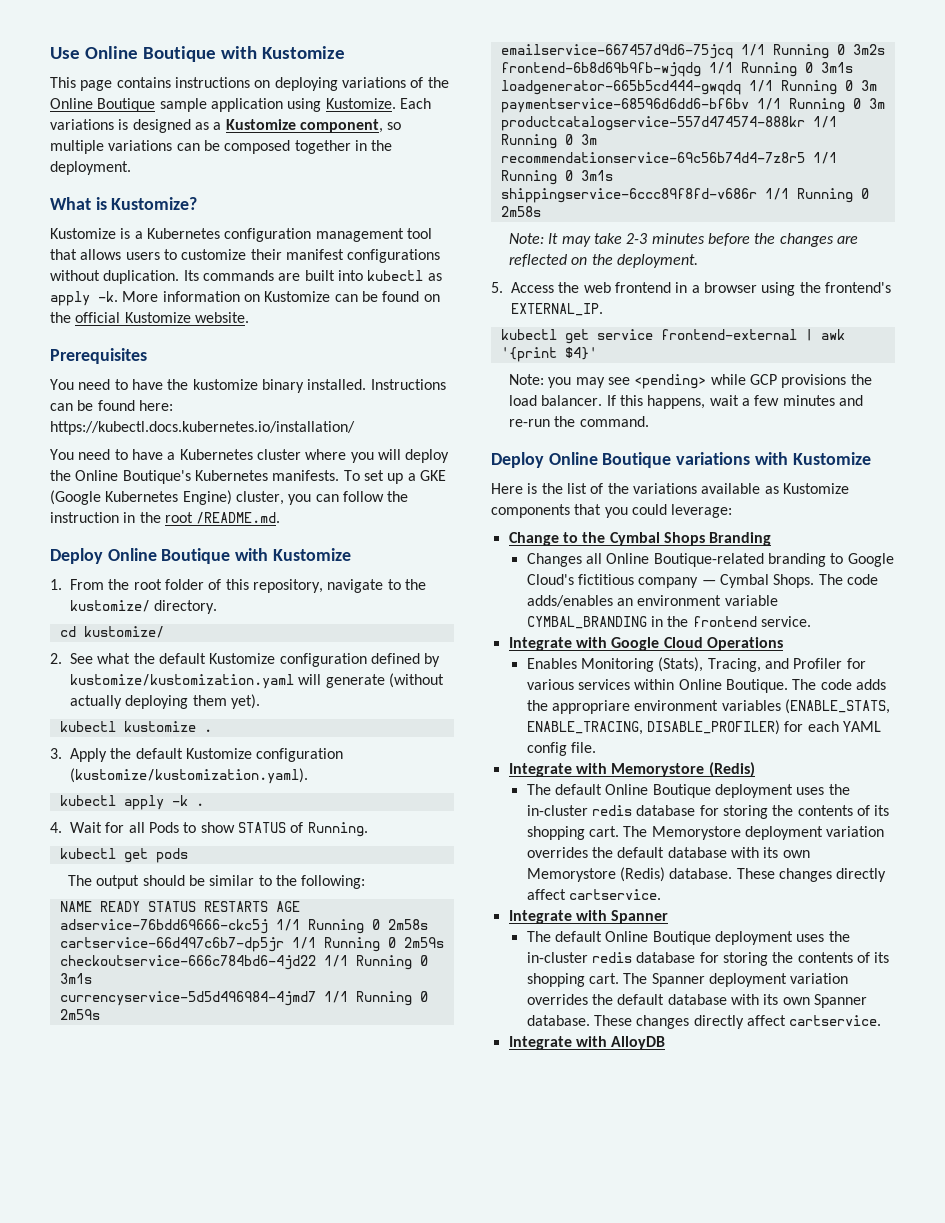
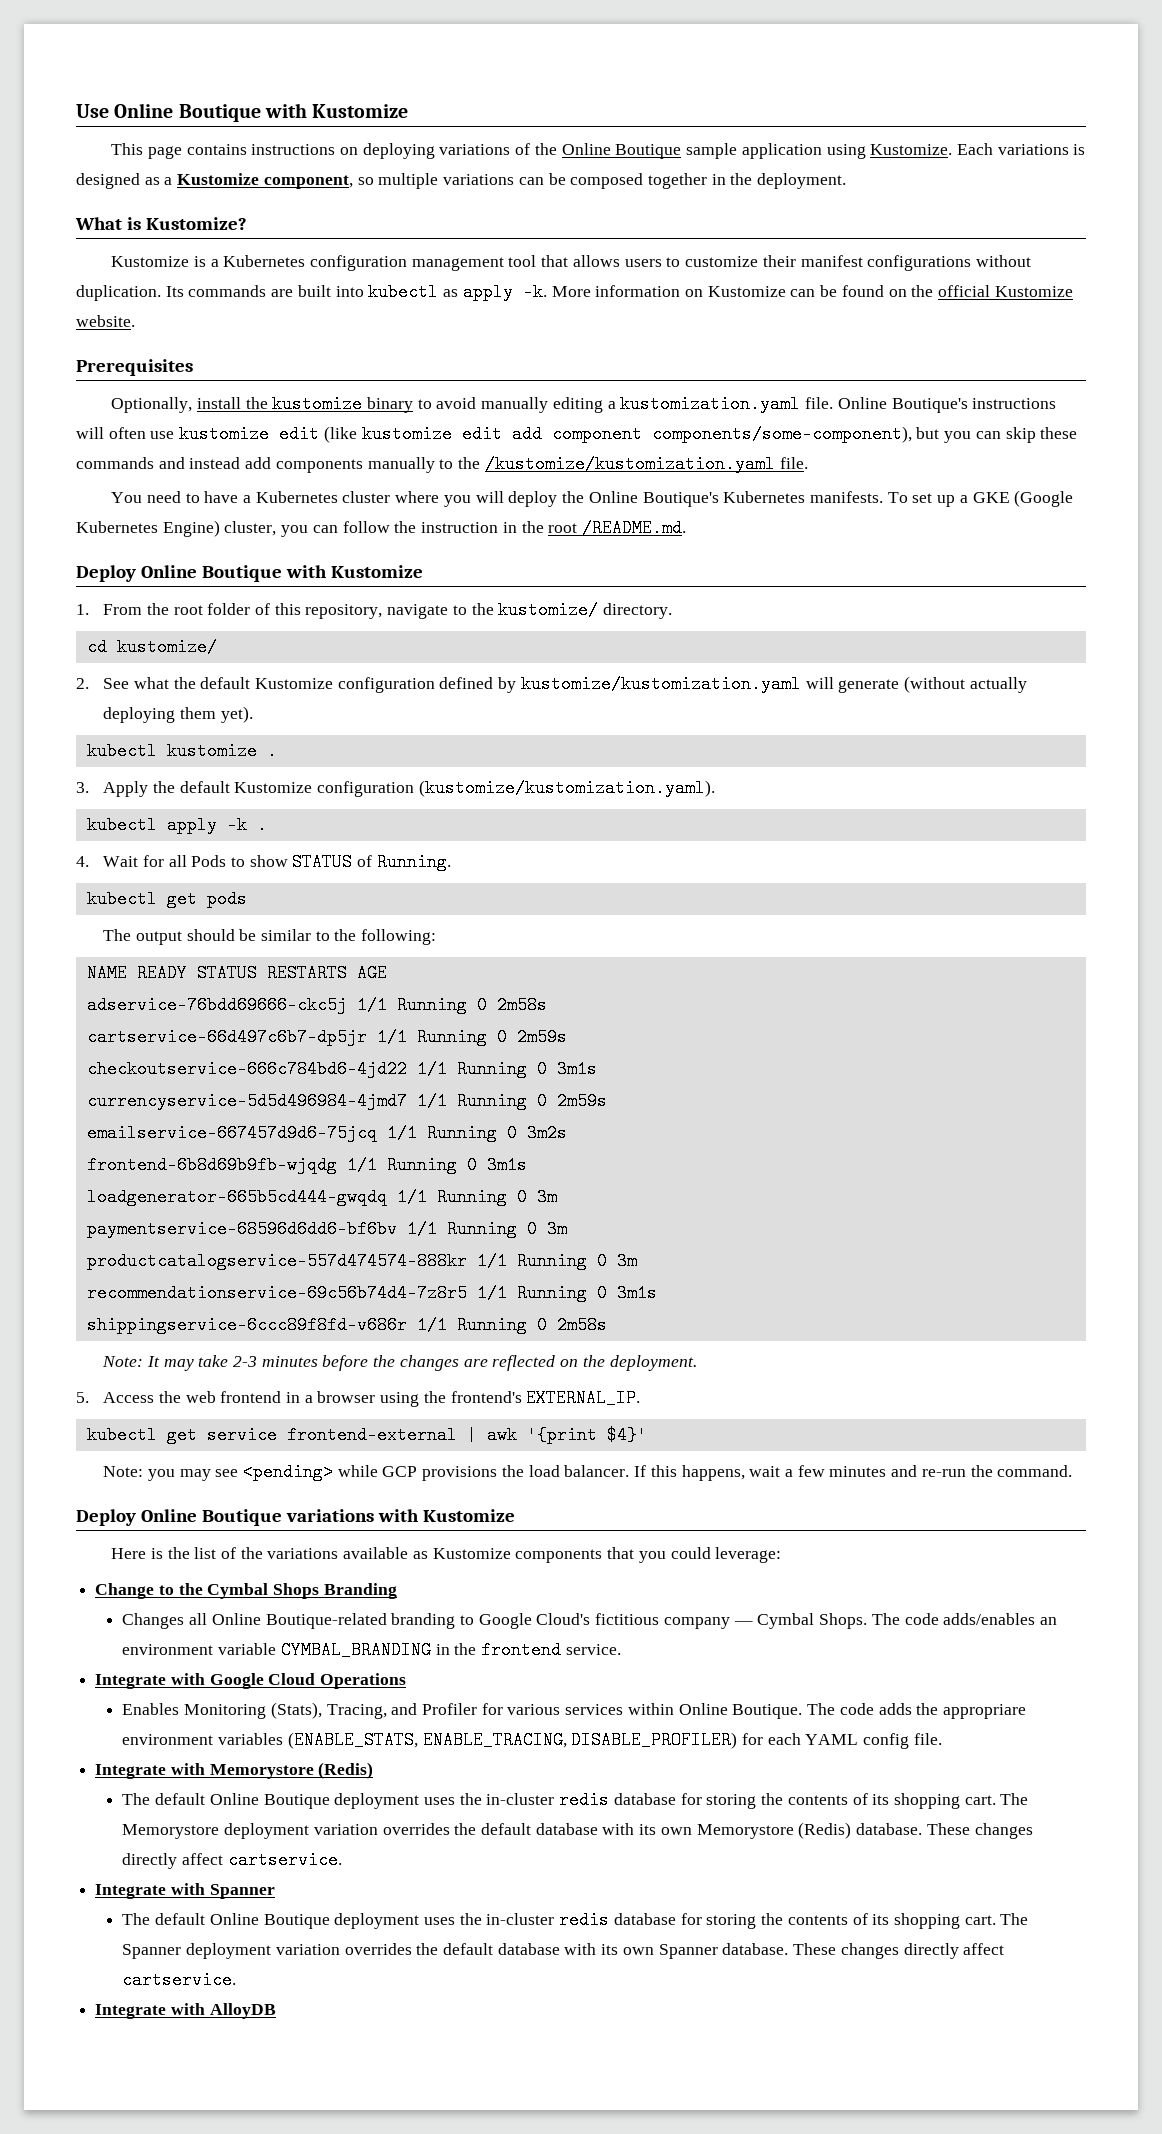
[50,379,446,393] [50,400,173,411] [50,421,355,435] You need to have the kustomize binary installed. Instructions can be found here: https://kubectl.docs.kubernetes.io/installation/ -> [111,395,1057,413] [76,425,1078,443] [76,455,808,473] Optionally, install the kustomize binary to avoid manually editing a kustomization.yaml file. Online Boutique's instructions will often use kustomize edit (like kustomize edit add component components/some-component), but you can skip these commands and instead add components manually to the /kustomize/kustomization.yaml file.

